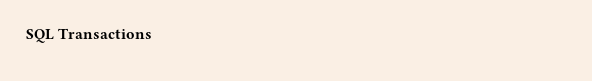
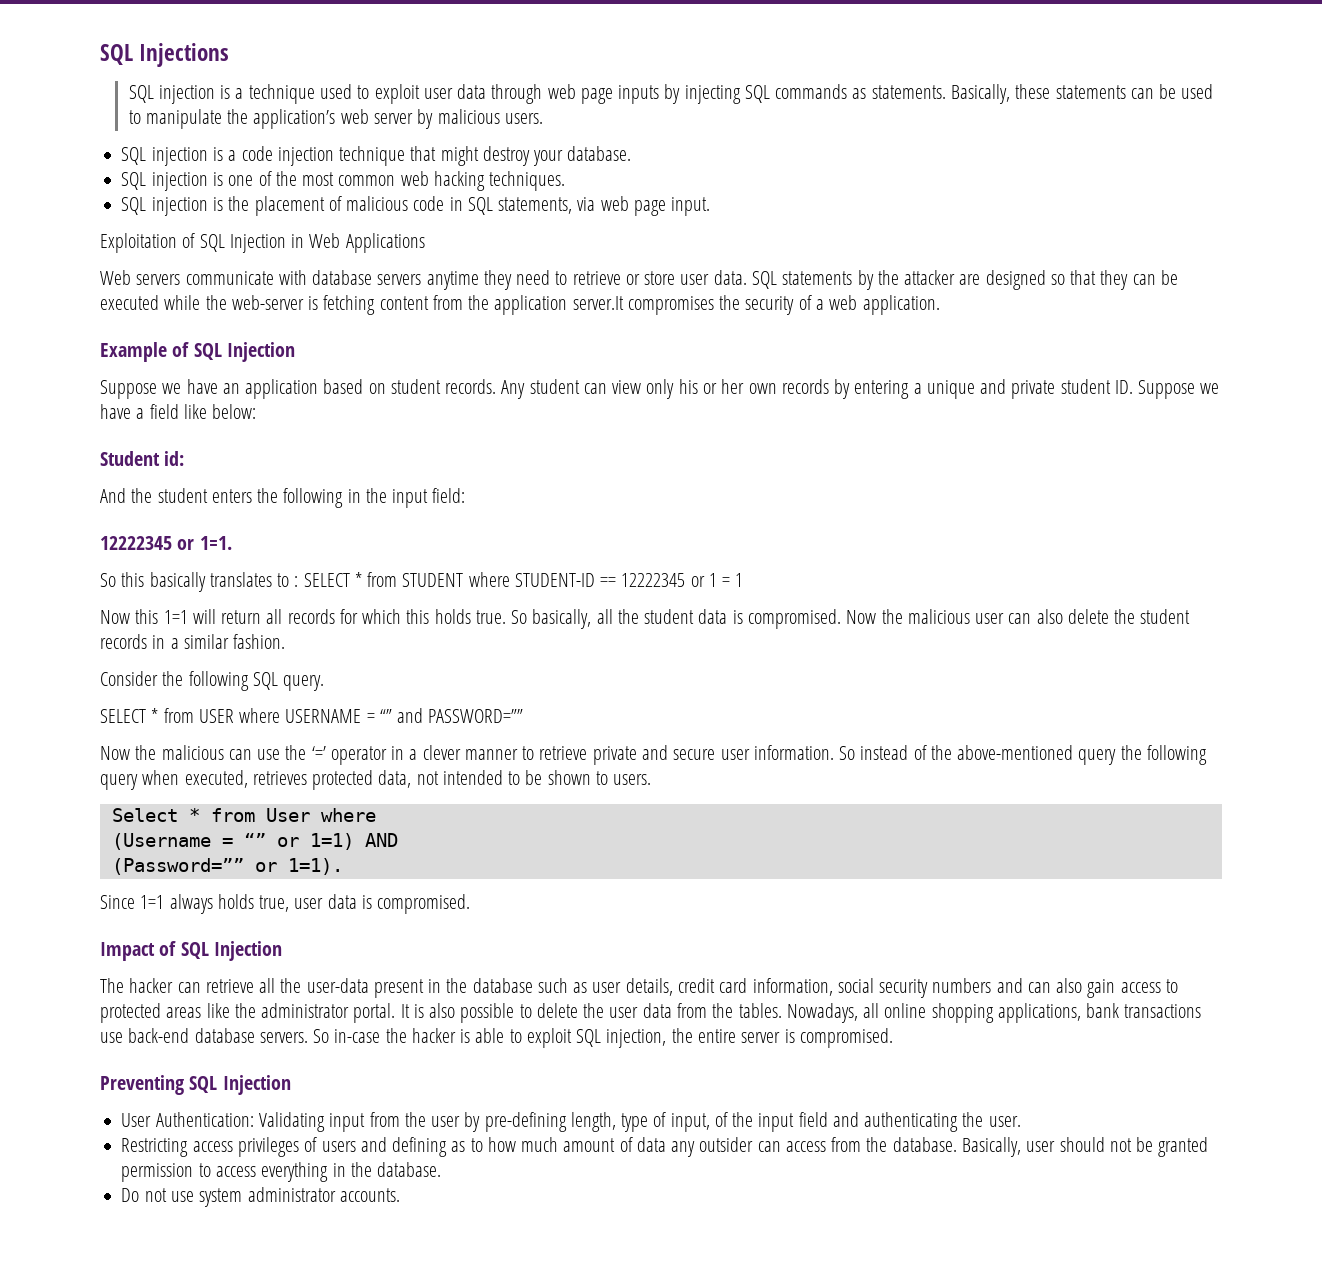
[26,28,153,43] SQL Transactions -> [100,43,230,67] [128,84,1214,104] [128,109,543,129] [121,146,632,166] [121,171,566,191] [121,196,711,216] [100,233,425,253] [100,270,1178,290] [100,295,940,315] [100,342,295,362] [100,379,1220,399] [100,404,257,419] [100,451,185,466] [100,488,466,508] [100,536,232,550] [100,572,744,592] [100,609,1191,629] [100,634,286,649] [100,671,325,691] [100,708,524,723] [100,745,1207,765] [100,770,652,790] [111,808,376,822] [111,833,398,850] [111,858,343,875] [100,894,471,914] [100,941,282,961] [100,978,1178,998] [100,1003,1202,1023] [100,1028,893,1048] [100,1075,291,1095] [121,1112,1021,1132] [121,1137,1209,1157] [121,1162,442,1182] [121,1187,400,1207] SQL Injections // SQL injection is a technique used to exploit user data through web page inputs by injecting SQL commands as statements. Basically, these statements can be used to manipulate the application’s web server by malicious users. // SQL injection is a code injection technique that might destroy your database. // SQL injection is one of the most common web hacking techniques. // SQL injection is the placement of malicious code in SQL statements, via web page input. // Exploitation of SQL Injection in Web Applications // Web servers communicate with database servers anytime they need to retrieve or store user data. SQL statements by the attacker are designed so that they can be executed while the web-server is fetching content from the application server.It compromises the security of a web application. // Example of SQL Injection // Suppose we have an application based on student records. Any student can view only his or her own records by entering a unique and private student ID. Suppose we have a field like below: // Student id: // And the student enters the following in the input field: // 12222345 or 1=1. // So this basically translates to : SELECT * from STUDENT where STUDENT-ID == 12222345 or 1 = 1 // Now this 1=1 will return all records for which this holds true. So basically, all the student data is compromised. Now the malicious user can also delete the student records in a similar fashion. // Consider the following SQL query. // SELECT * from USER where USERNAME = “” and PASSWORD=”” // Now the malicious can use the ‘=’ operator in a clever manner to retrieve private and secure user information. So instead of the above-mentioned query the following query when executed, retrieves protected data, not intended to be shown to users. // Select * from User where // (Username = “” or 1=1) AND // (Password=”” or 1=1). // Since 1=1 always holds true, user data is compromised. // Impact of SQL Injection // The hacker can retrieve all the user-data present in the database such as user details, credit card information, social security numbers and can also gain access to protected areas like the administrator portal. It is also possible to delete the user data from the tables. Nowadays, all online shopping applications, bank transactions use back-end database servers. So in-case the hacker is able to exploit SQL injection, the entire server is compromised. // Preventing SQL Injection // User Authentication: Validating input from the user by pre-defining length, type of input, of the input field and authenticating the user. // Restricting access privileges of users and defining as to how much amount of data any outsider can access from the database. Basically, user should not be granted permission to access everything in the database. // Do not use system administrator accounts.

